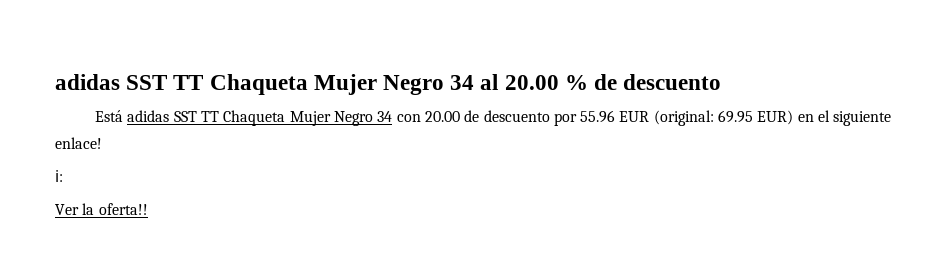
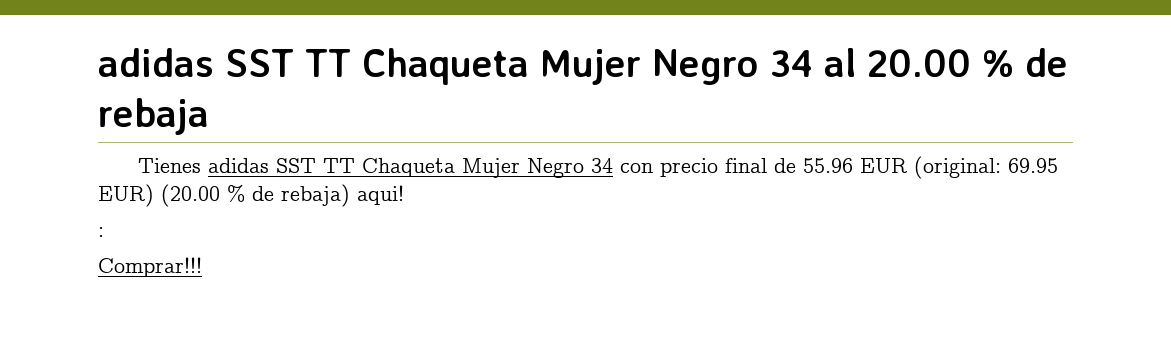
[623,74,722,90] [95,110,124,122] descuento // Está -> [98,98,209,135] [137,158,201,173] rebaja // Tienes
[424,110,577,126] 20.00 de descuento por -> [659,158,796,177] precio final de
[797,110,892,126] [55,137,102,149] [55,170,63,182] [55,203,148,215] en el siguiente enlace! // ℹ: // Ver la oferta!! -> [161,184,404,207] [98,227,104,237] [98,257,202,277] (20.00 % de rebaja) aqui! // : // Comprar!!!

